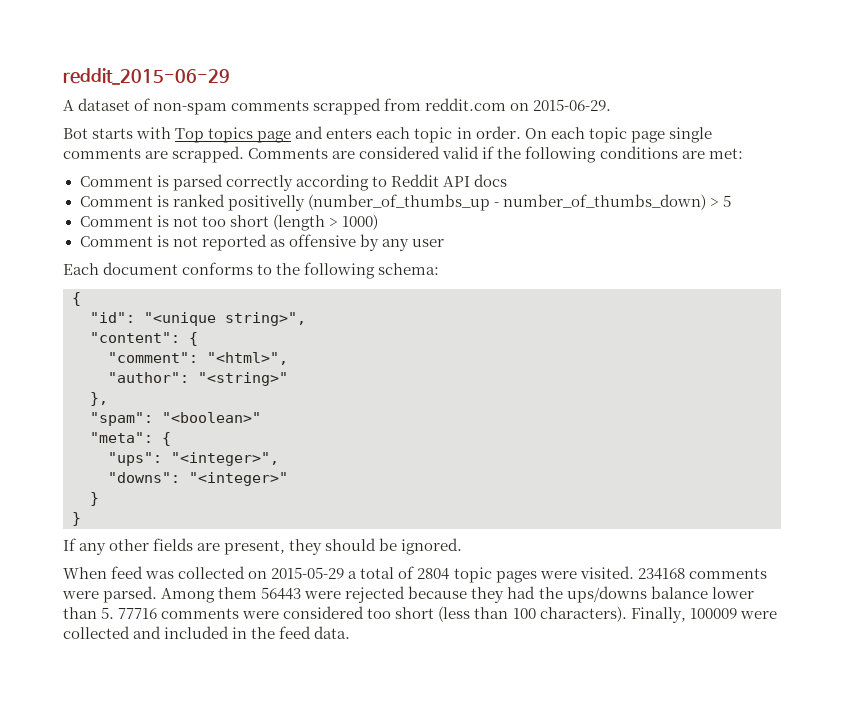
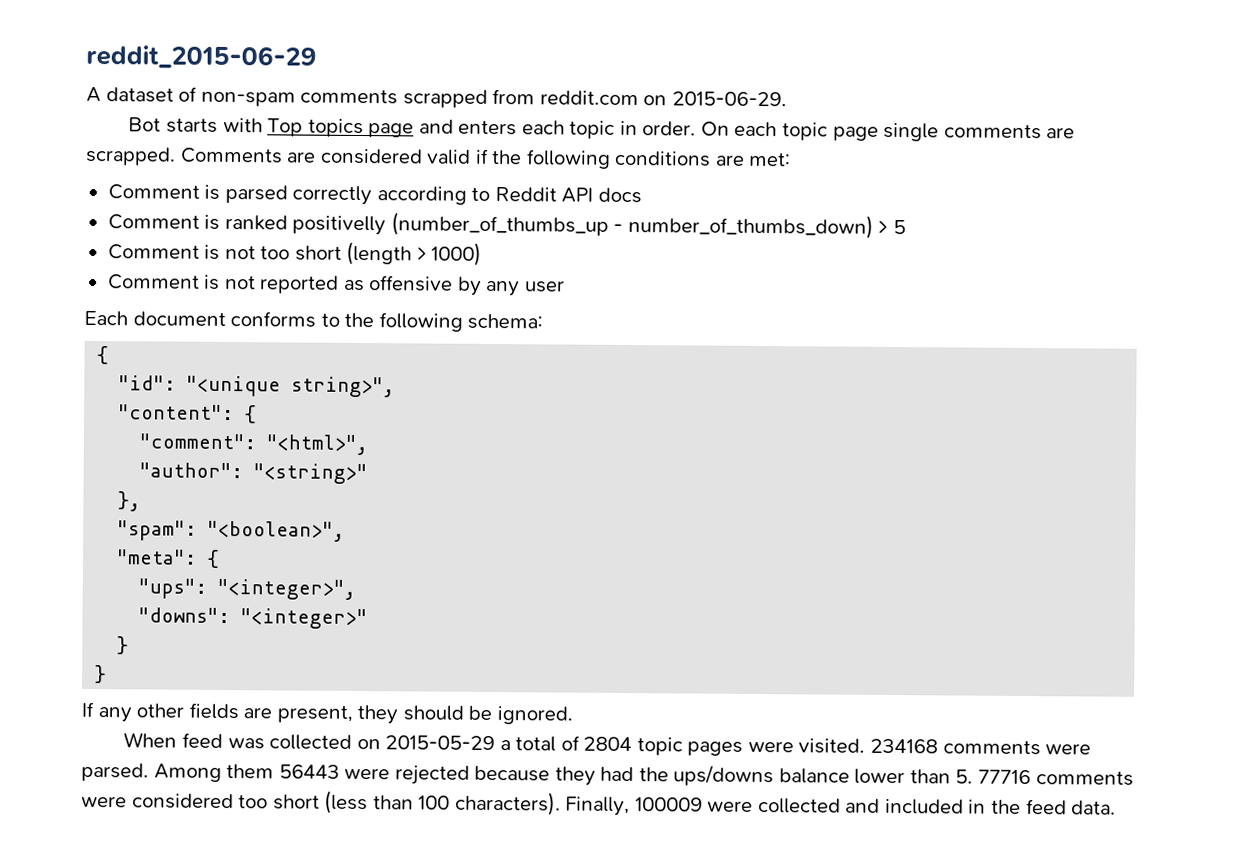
[162,412,261,423] "<boolean>" -> [207,520,346,542] "<boolean>",

